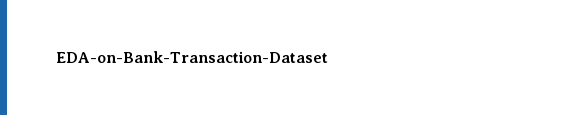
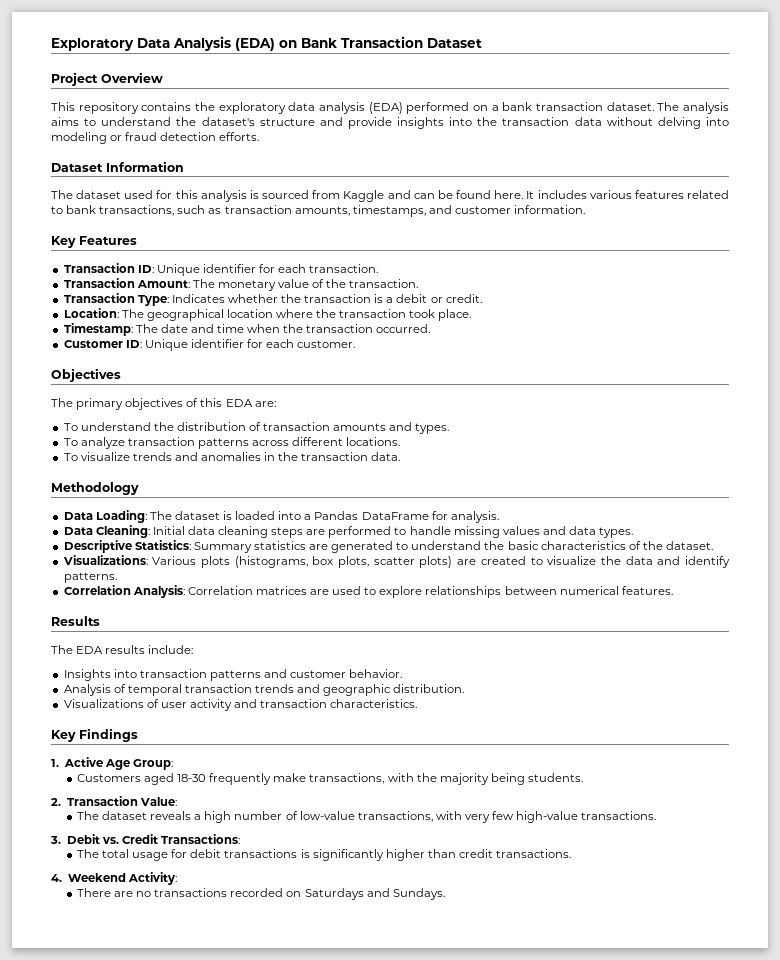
[56,51,328,63] EDA-on-Bank-Transaction-Dataset -> [51,36,482,51] [51,72,163,86] [51,102,729,114] [51,117,729,129] [51,132,260,144] [51,161,184,172] [51,190,729,202] [51,205,586,217] [51,236,137,248] [63,263,379,276] [63,278,419,291] [63,293,482,306] [63,308,472,321] [63,323,431,336] [63,339,356,351] [51,368,121,382] [51,398,276,410] [63,422,450,434] [63,437,401,449] [63,452,401,461] [51,482,139,495] [63,510,499,523] [63,525,634,538] [63,540,714,553] [62,555,731,568] [63,572,117,583] [63,585,673,598] [51,616,100,626] [51,645,194,654] [63,669,403,681] [63,684,465,696] [63,699,418,711] [51,728,138,742] [51,757,173,770] [76,773,583,785] [51,796,177,806] [76,811,657,823] [50,834,241,844] [76,849,572,861] [51,872,177,885] [76,888,445,900] Exploratory Data Analysis (EDA) on Bank Transaction Dataset // Project Overview // This repository contains the exploratory data analysis (EDA) performed on a bank transaction dataset. The analysis aims to understand the dataset's structure and provide insights into the transaction data without delving into modeling or fraud detection efforts. // Dataset Information // The dataset used for this analysis is sourced from Kaggle and can be found here. It includes various features related to bank transactions, such as transaction amounts, timestamps, and customer information. // Key Features // Transaction ID: Unique identifier for each transaction. // Transaction Amount: The monetary value of the transaction. // Transaction Type: Indicates whether the transaction is a debit or credit. // Location: The geographical location where the transaction took place. // Timestamp: The date and time when the transaction occurred. // Customer ID: Unique identifier for each customer. // Objectives // The primary objectives of this EDA are: // To understand the distribution of transaction amounts and types. // To analyze transaction patterns across different locations. // To visualize trends and anomalies in the transaction data. // Methodology // Data Loading: The dataset is loaded into a Pandas DataFrame for analysis. // Data Cleaning: Initial data cleaning steps are performed to handle missing values and data types. // Descriptive Statistics: Summary statistics are generated to understand the basic characteristics of the dataset. // Visualizations: Various plots (histograms, box plots, scatter plots) are created to visualize the data and identify patterns. // Correlation Analysis: Correlation matrices are used to explore relationships between numerical features. // Results // The EDA results include: // Insights into transaction patterns and customer behavior. // Analysis of temporal transaction trends and geographic distribution. // Visualizations of user activity and transaction characteristics. // Key Findings // 1. Active Age Group: // Customers aged 18-30 frequently make transactions, with the majority being students. // 2. Transaction Value: // The dataset reveals a high number of low-value transactions, with very few high-value transactions. // 3. Debit vs. Credit Transactions: // The total usage for debit transactions is significantly higher than credit transactions. // 4. Weekend Activity: // There are no transactions recorded on Saturdays and Sundays.

